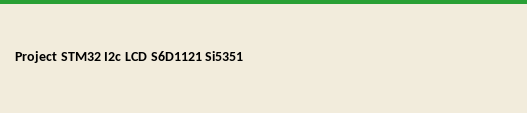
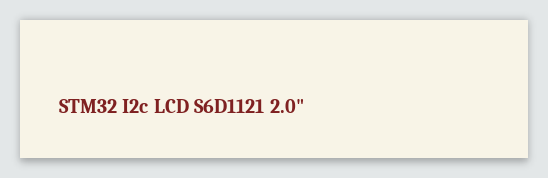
[15,51,57,63] Project -> (59, 106) none
[205,51,244,61] Si5351 -> [269,99,304,113] 2.0"

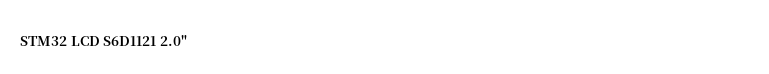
[122,99,149,113] I2c -> (67, 41) none

